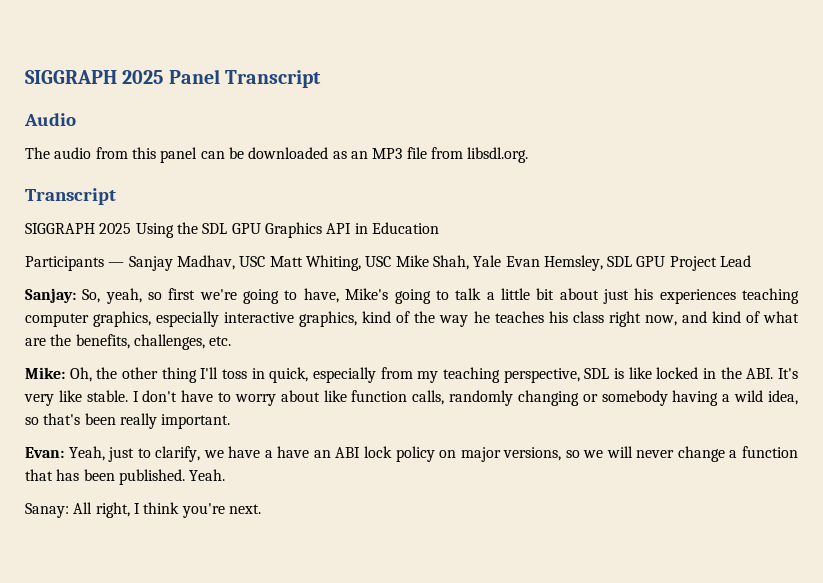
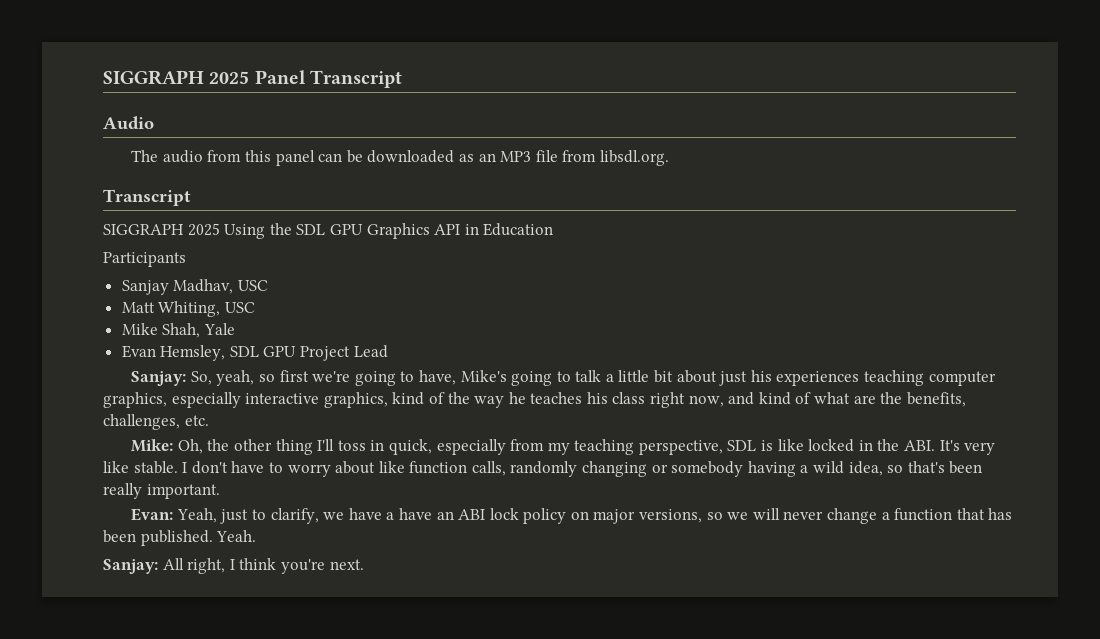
[108,262,125,267] — -> (186, 259) //
(266, 261) none -> (268, 285) //
(392, 261) none -> (255, 307) //
(502, 261) none -> (235, 329) //
[25,503,69,518] Sanay: -> [103,559,158,574] Sanjay:

